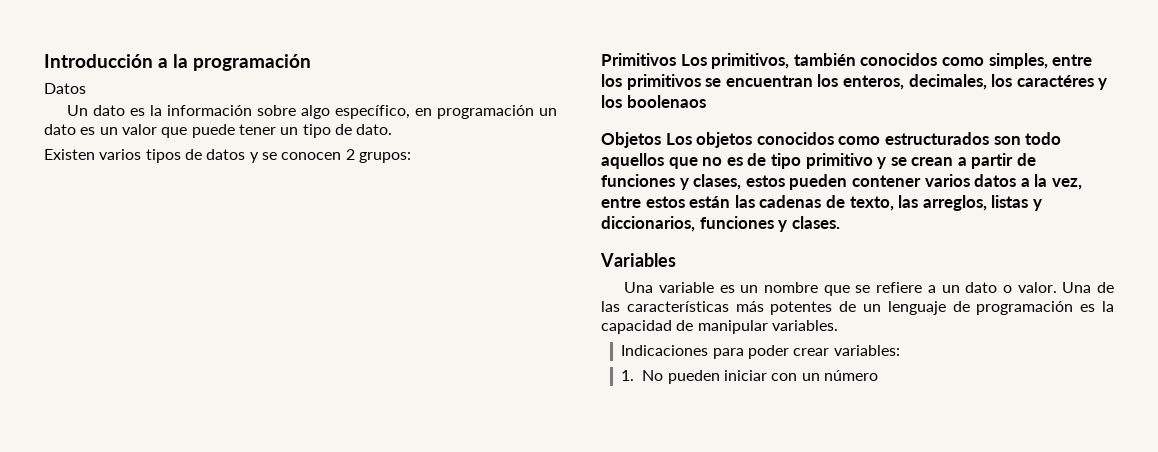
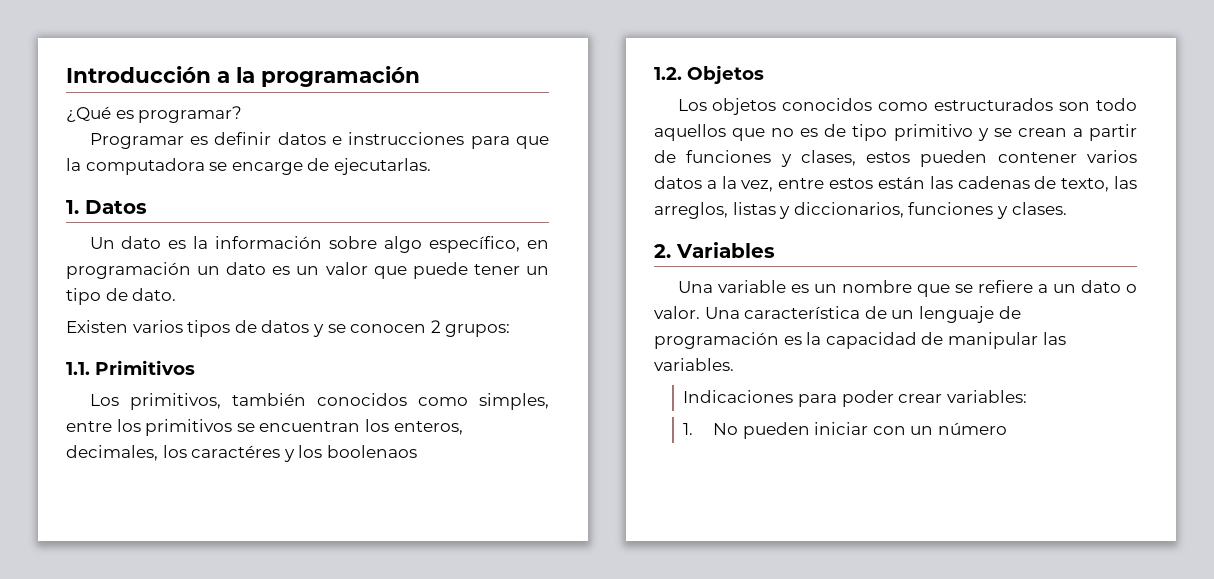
(311, 62) none -> [66,106,243,123] [89,132,550,149] [66,158,431,175] [66,200,79,214] ¿Qué es programar? // Programar es definir datos e instrucciones para que la computadora se encarge de ejecutarlas. // 1.
(411, 157) none -> [66,362,90,375] 1.1.
(676, 59) none -> (195, 367) //
(706, 101) none -> [654,67,682,80] 1.2.
(661, 140) none -> (764, 74) //
(840, 222) none -> [654,244,671,258] 2.
[1097,282,1114,293] [601,301,833,315] de las características más potentes -> [744,306,861,319] característica
(768, 327) none -> [1042,332,1066,345] las

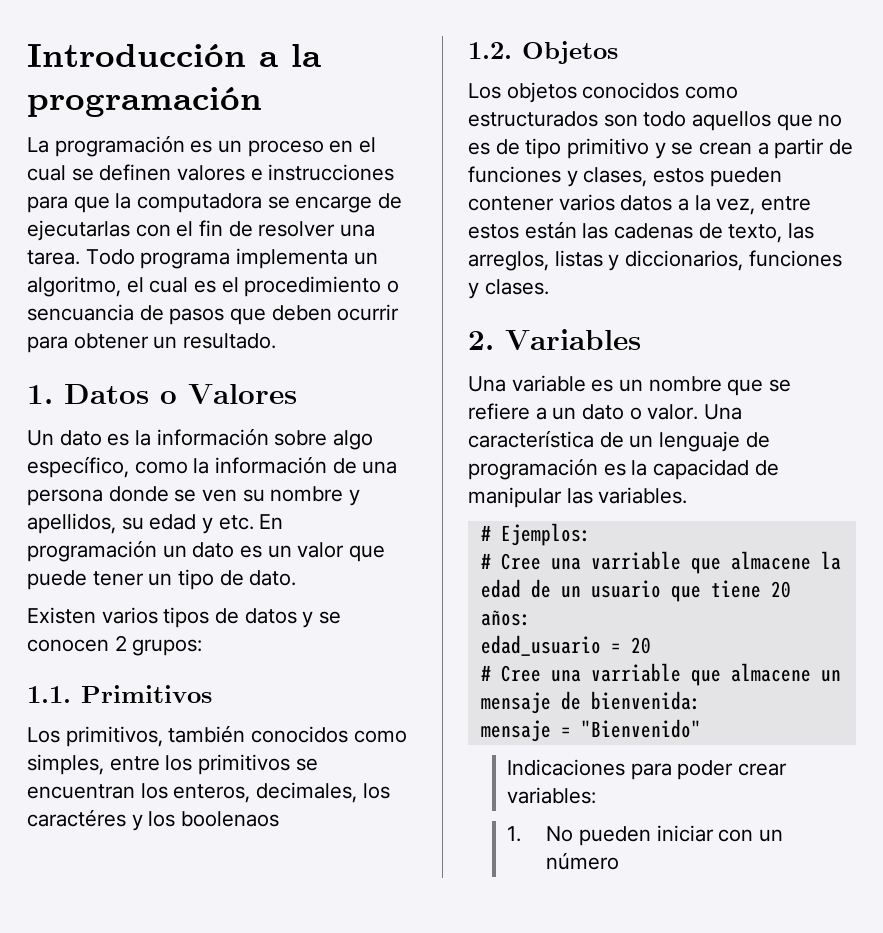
[66,106,243,123] [89,132,326,149] ¿Qué es programar? // Programar es definir datos -> [27,135,377,157] [27,164,246,181] La programación es un proceso en el cual se definen valores
[333,158,431,175] ejecutarlas. -> [27,220,376,241] [27,248,378,269] [27,276,400,297] [27,304,400,325] [27,333,277,353] ejecutarlas con el fin de resolver una tarea. Todo programa implementa un algoritmo, el cual es el procedimiento o sencuancia de pasos que deben ocurrir para obtener un resultado.
(147, 207) none -> [160,384,297,404] o Valores
[526,240,549,249] en -> [134,456,398,474] [27,486,361,506] [27,513,284,534] como la información de una persona donde se ven su nombre y apellidos, su edad y etc. En
(734, 364) none -> [480,523,591,546] [480,551,841,574] [480,579,791,602] [480,610,531,626] [480,635,651,656] [480,663,841,686] [480,691,701,714] [480,719,701,742] // # Ejemplos: // # Cree una varriable que almacene la edad de un usuario que tiene 20 años: // edad_usuario = 20 // # Cree una varriable que almacene un mensaje de bienvenida: // mensaje = "Bienvenido"

